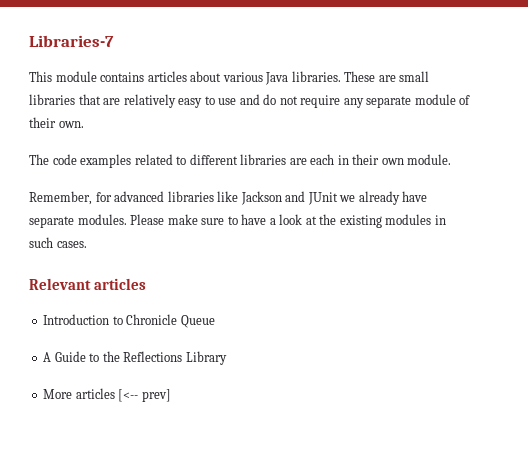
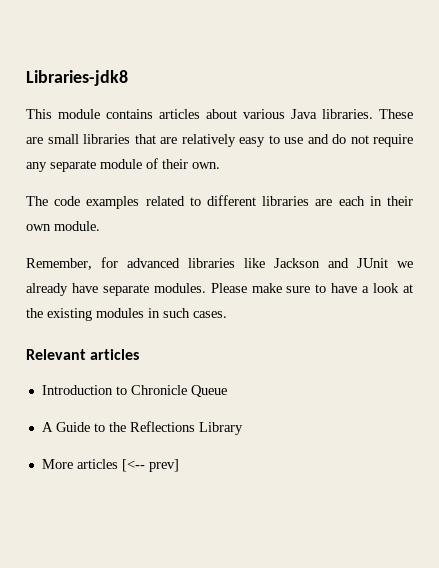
[29,35,114,47] Libraries-7 -> [26,70,128,86] Libraries-jdk8

